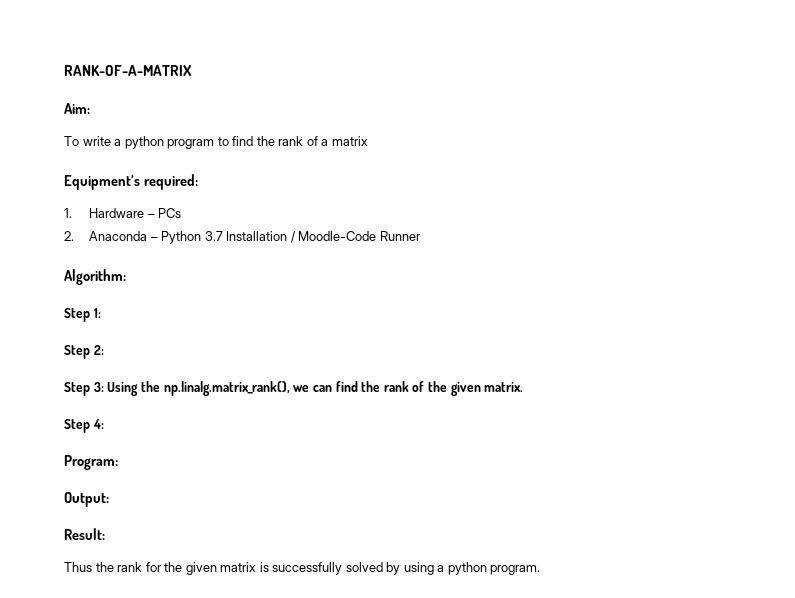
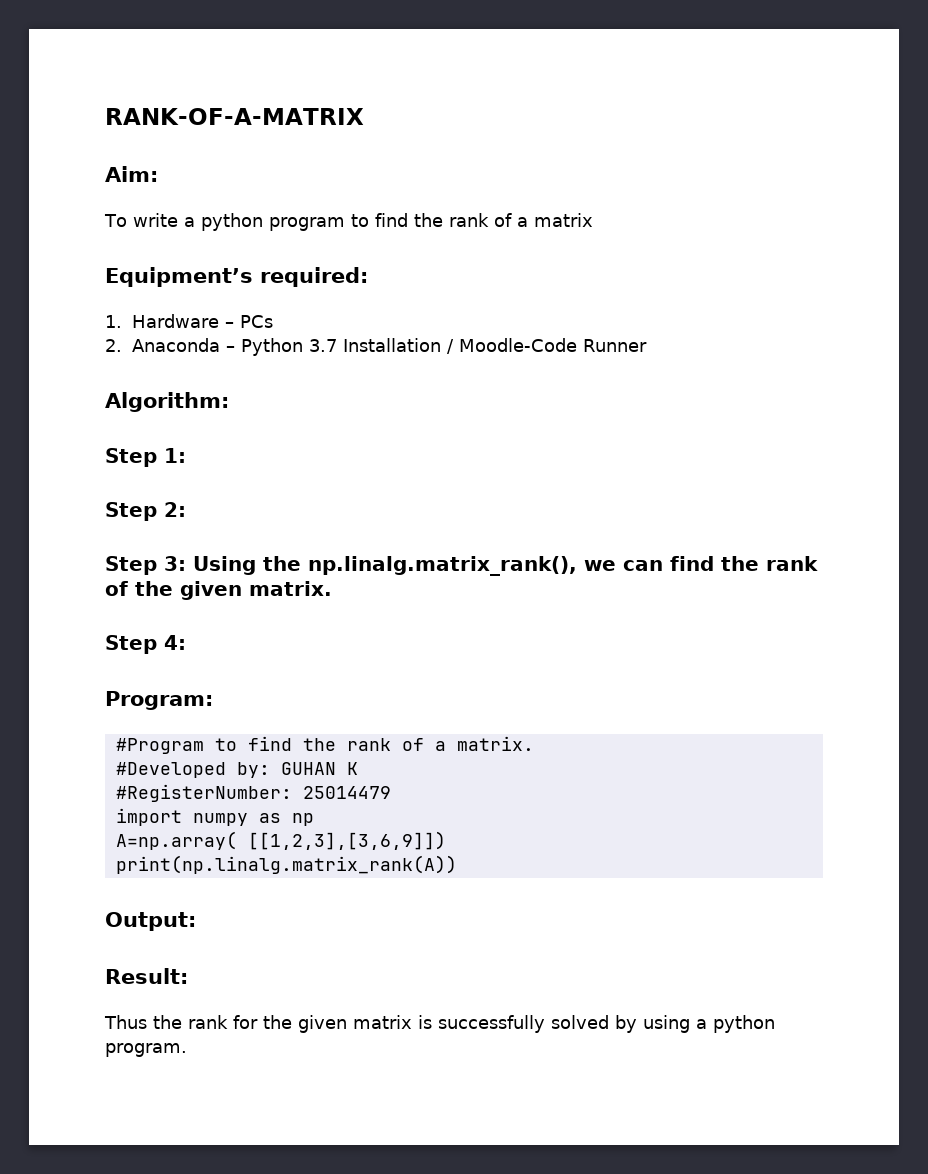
(118, 462) none -> [115,736,534,754] [115,762,358,778] [115,784,391,802] [115,808,314,826] [115,831,446,850] [115,855,457,874] // #Program to find the rank of a matrix. // #Developed by: GUHAN K // #RegisterNumber: 25014479 // import numpy as np // A=np.array( [[1,2,3],[3,6,9]]) // print(np.linalg.matrix_rank(A))

